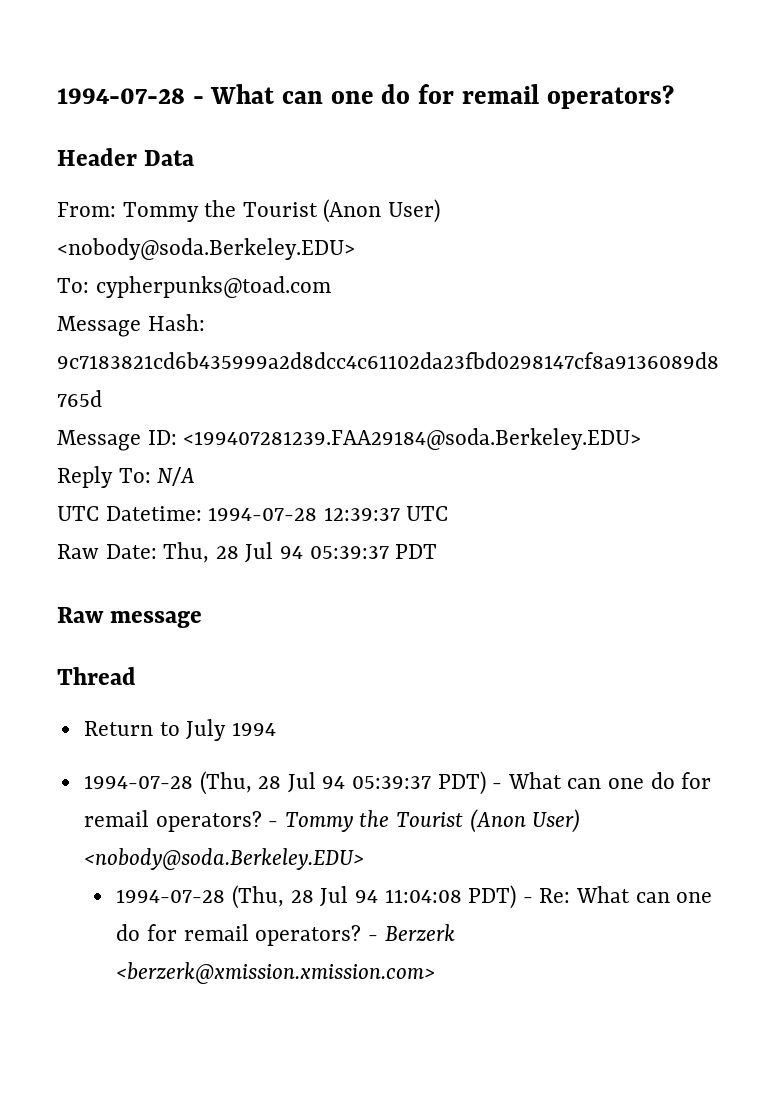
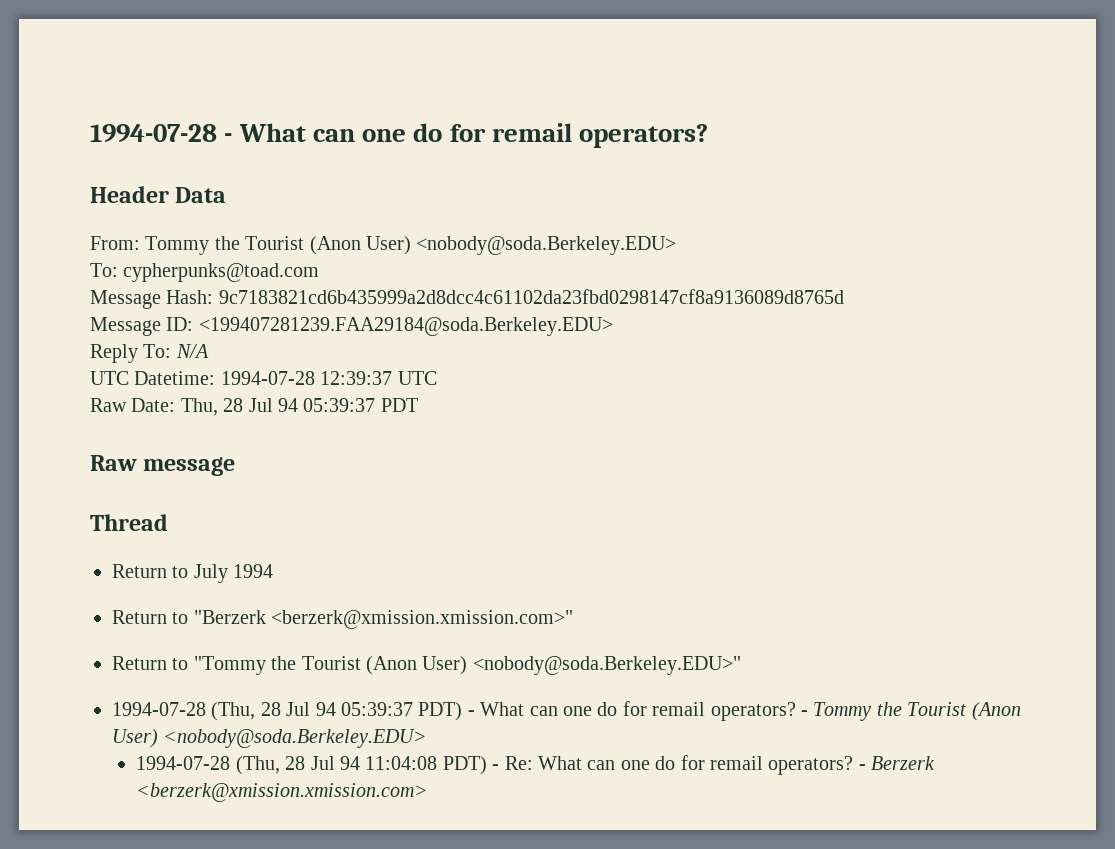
(276, 729) none -> [112,610,574,629] [112,656,741,675] // Return to "Berzerk <berzerk@xmission.xmission.com>" // Return to "Tommy the Tourist (Anon User) <nobody@soda.Berkeley.EDU>"

